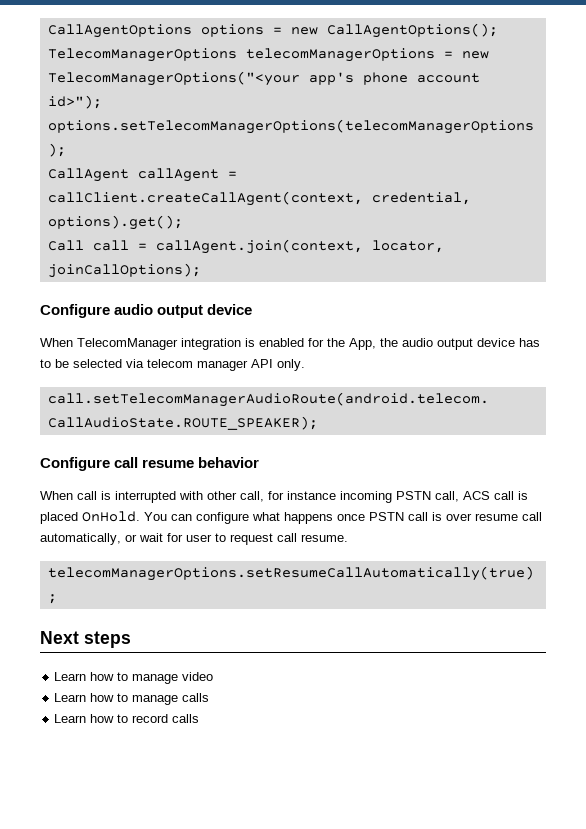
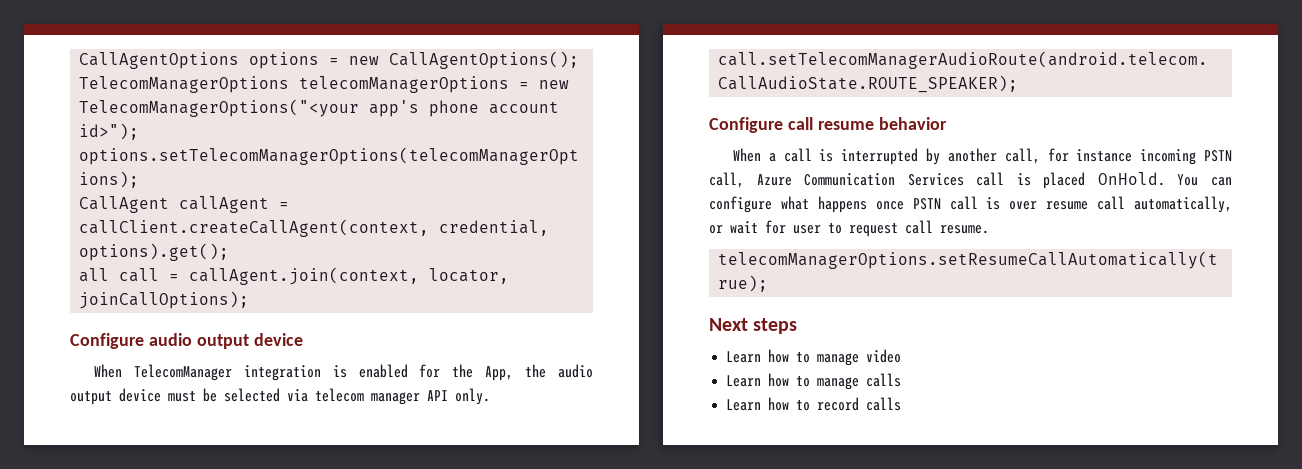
[47,240,84,251] Call -> [79,268,110,282] all
[519,338,540,347] [40,359,51,368] has to -> [168,391,196,402] must
(73, 495) none -> [768,153,776,162] a
[179,491,237,500] with other -> [926,148,997,165] by another
[463,491,490,500] ACS -> [756,173,964,186] Azure Communication Services

